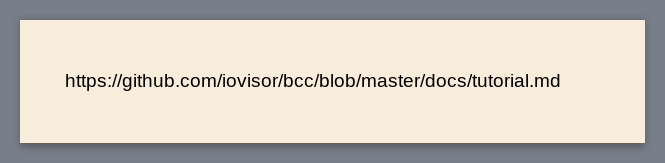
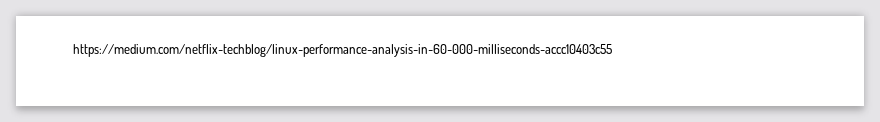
[65,74,561,91] https://github.com/iovisor/bcc/blob/master/docs/tutorial.md -> [73,44,612,57] https://medium.com/netflix-techblog/linux-performance-analysis-in-60-000-milliseconds-accc10403c55

